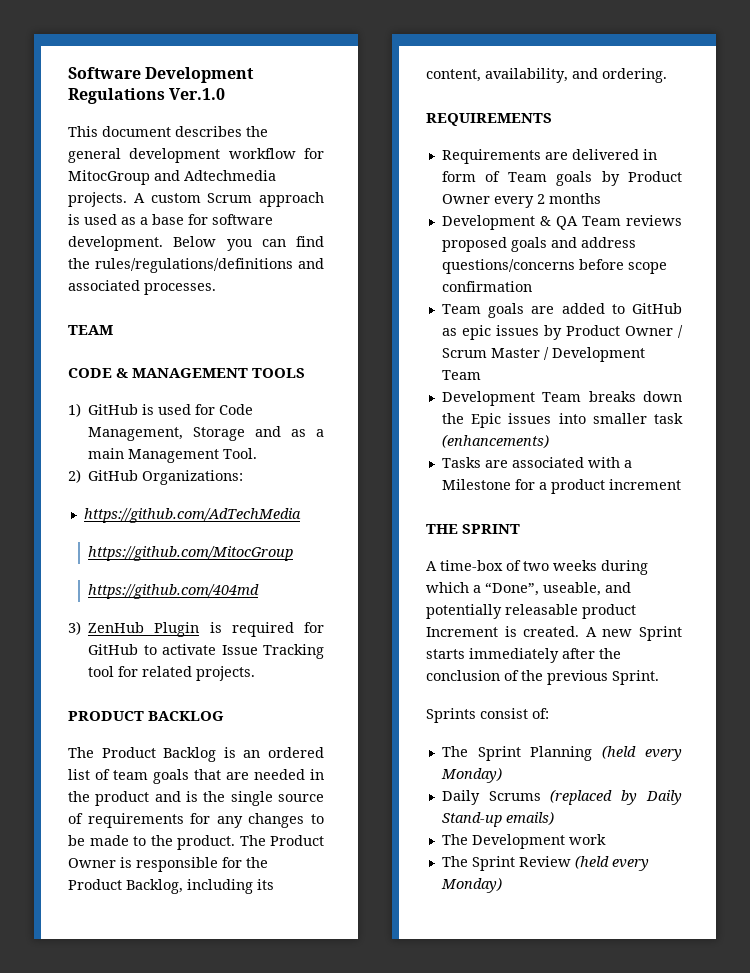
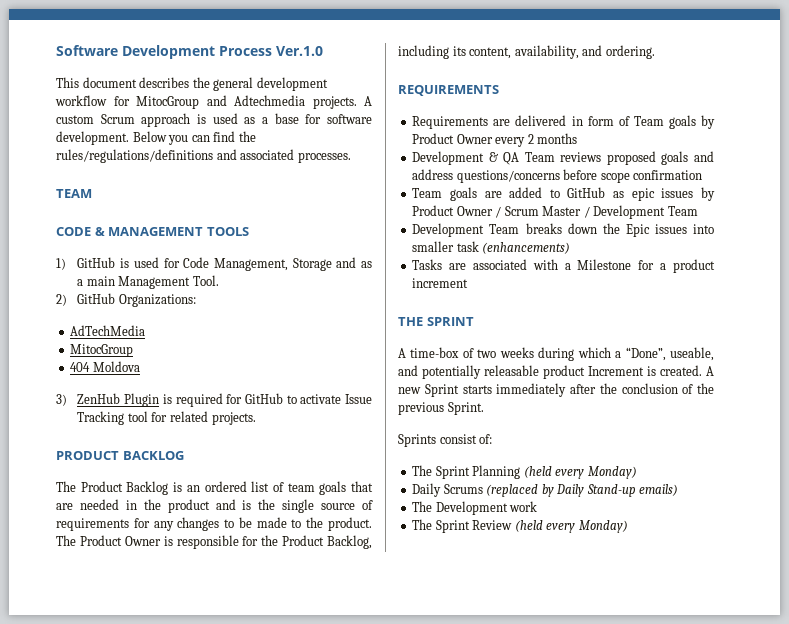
[68,88,165,104] Regulations -> [219,46,272,56] Process
[83,508,301,523] [87,546,293,561] [87,584,259,599] https://github.com/AdTechMedia // https://github.com/MitocGroup // https://github.com/404md -> [70,325,146,336] [70,344,134,357] [70,361,140,372] AdTechMedia // MitocGroup // 404 Moldova

